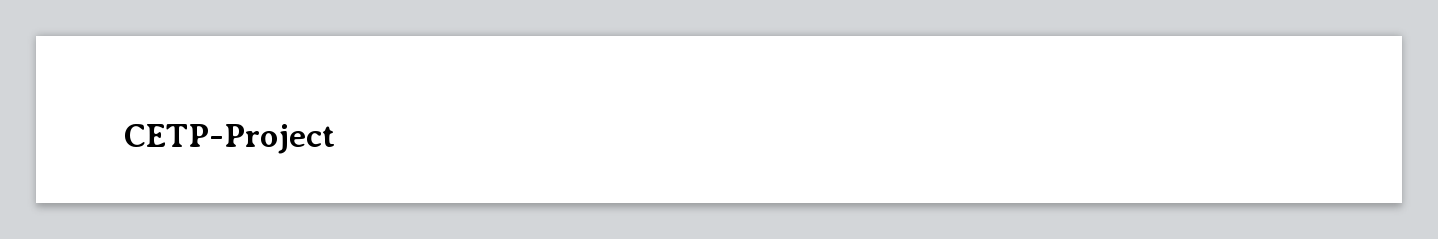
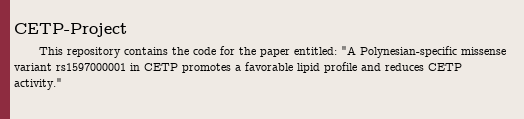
(335, 139) none -> [38,46,506,58] [14,62,462,73] [14,78,62,90] // This repository contains the code for the paper entitled: "A Polynesian-specific missense variant rs1597000001 in CETP promotes a favorable lipid profile and reduces CETP activity."

